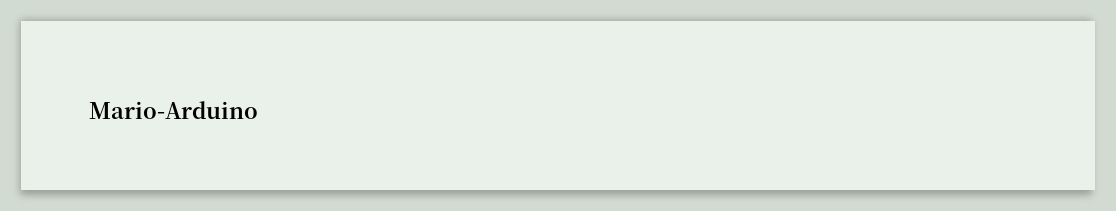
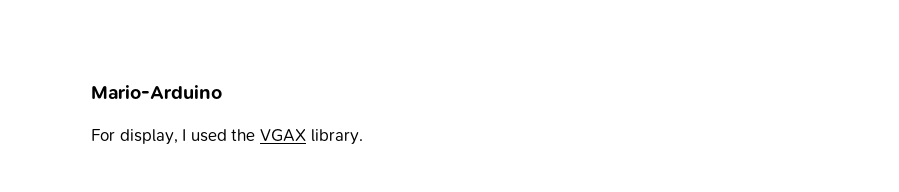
(258, 110) none -> [91,129,363,145] // For display, I used the VGAX library.

